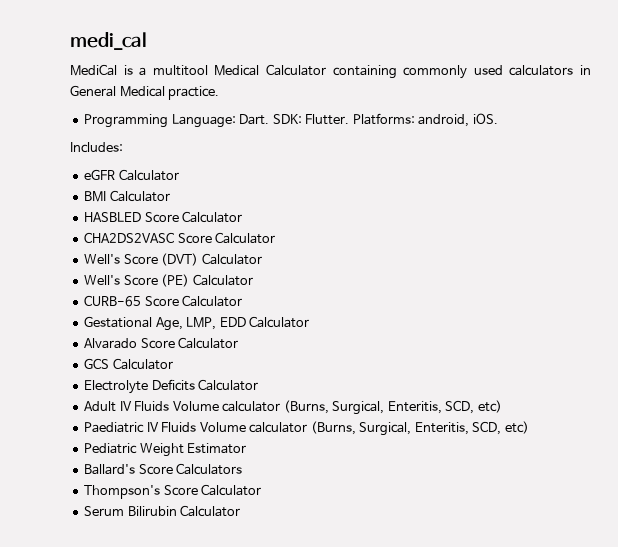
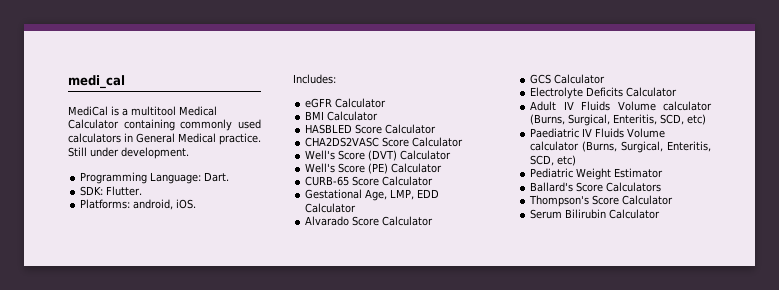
(220, 93) none -> [68,147,189,159] Still under development.
(270, 119) none -> (230, 177) //
(350, 119) none -> (143, 191) //

